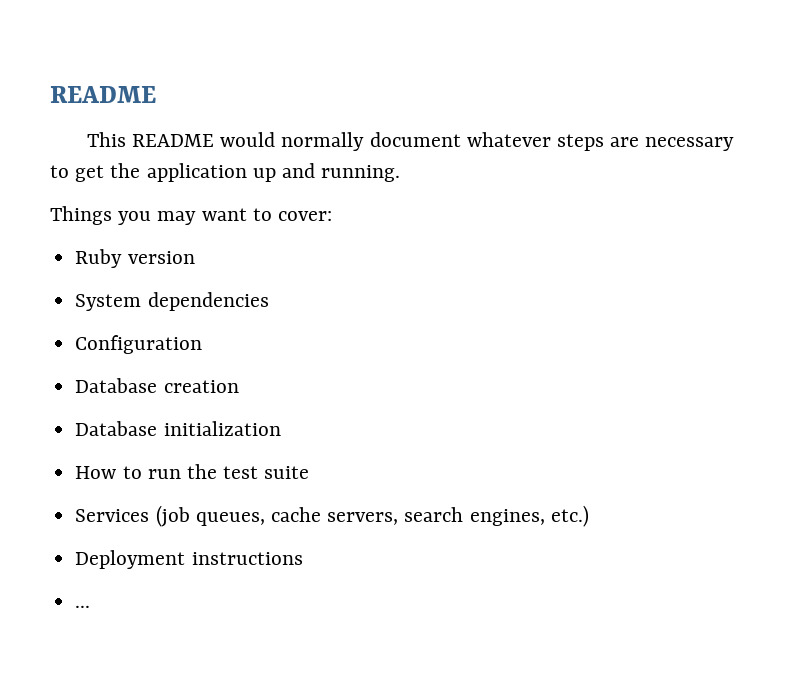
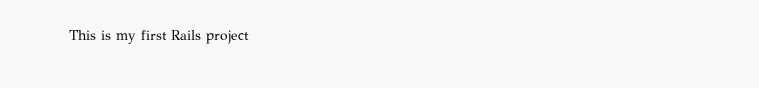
[50,86,156,103] [86,132,735,151] [50,163,401,182] [50,206,333,225] [75,249,195,268] [75,292,269,311] [75,335,203,354] [75,378,239,393] [75,421,281,436] [75,464,310,479] [75,505,589,527] [75,550,303,569] [75,605,91,608] README // This README would normally document whatever steps are necessary to get the application up and running. // Things you may want to cover: // Ruby version // System dependencies // Configuration // Database creation // Database initialization // How to run the test suite // Services (job queues, cache servers, search engines, etc.) // Deployment instructions // ... -> [69,30,249,44] This is my first Rails project

